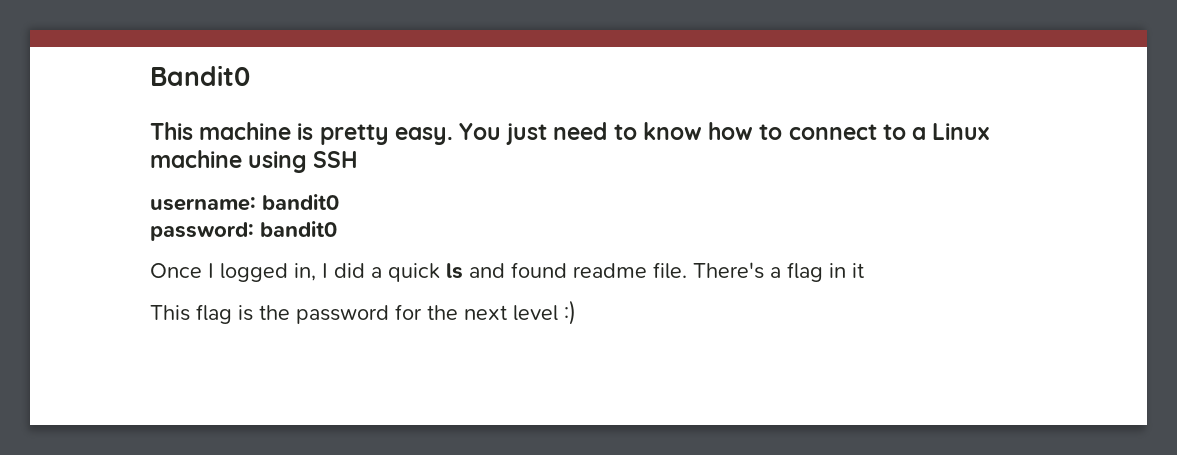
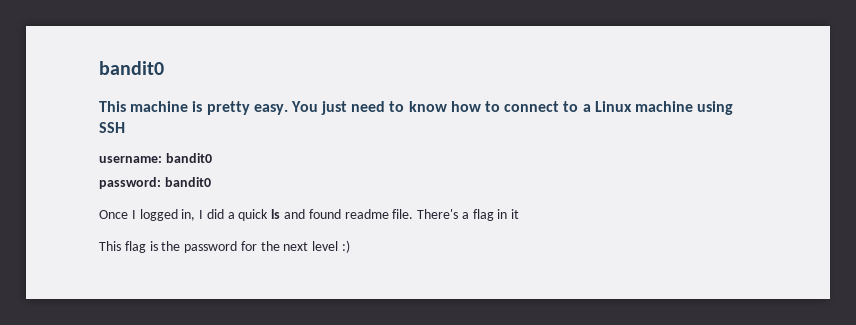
[150,65,250,86] Bandit0 -> [99,61,164,75] bandit0

